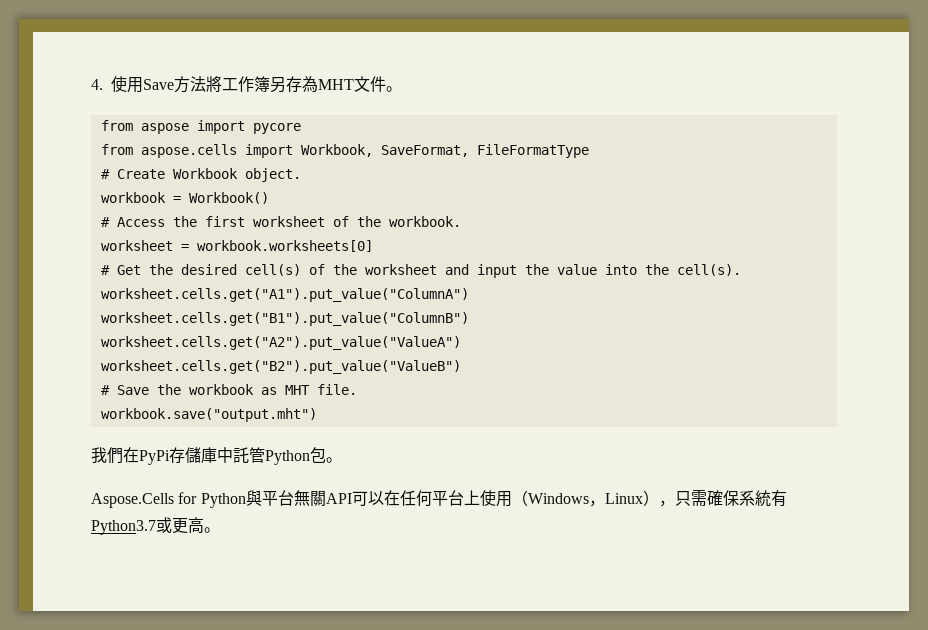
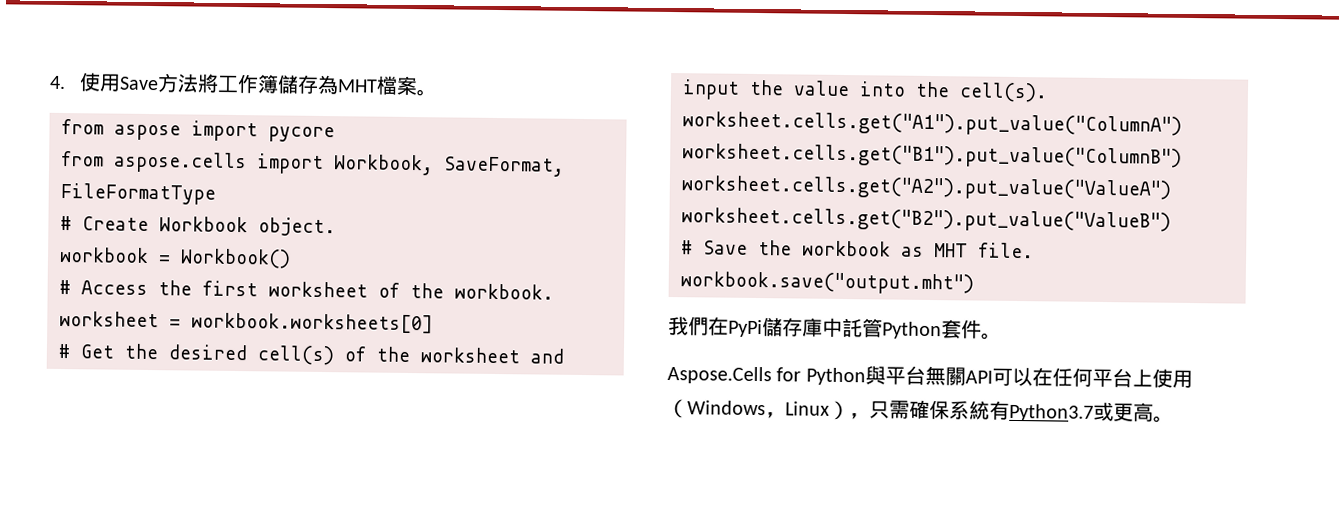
[270,77,286,93] 另 -> [277,74,300,94] 儲
[354,76,386,92] 文件 -> [376,75,419,96] 檔案
[169,447,201,463] 存儲 -> [762,317,803,337] 儲存
[310,447,326,463] 包 -> [941,319,982,339] 套件

